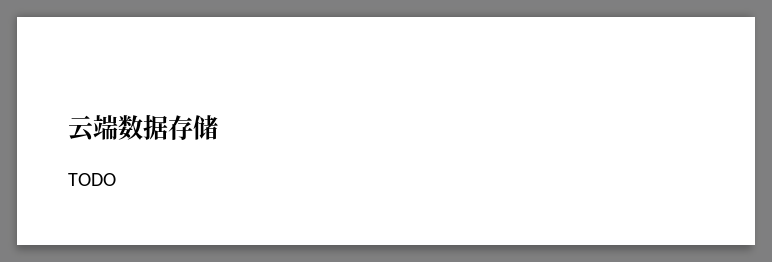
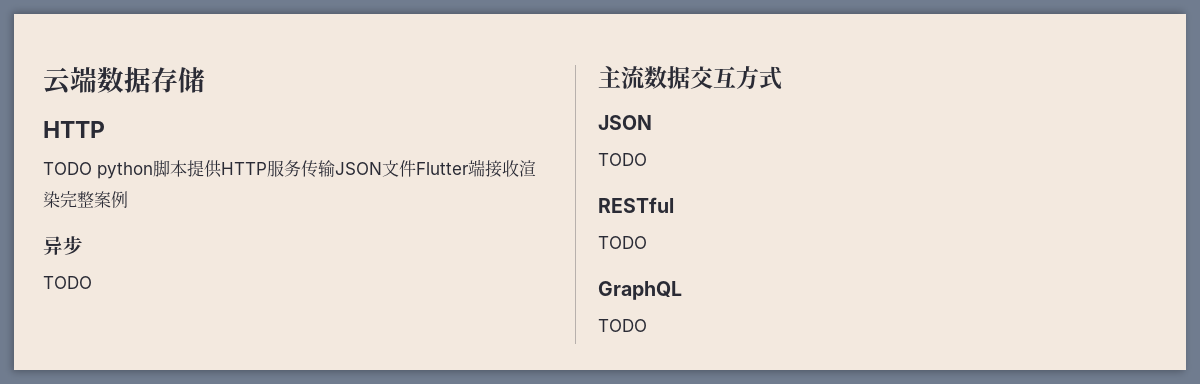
(218, 127) none -> [43,121,105,138] [43,159,536,179] [43,191,128,208] [43,236,83,255] [43,276,92,289] [598,66,782,90] [598,115,652,130] [598,153,647,166] [598,197,674,213] [598,236,647,249] [598,281,682,300] // HTTP // TODO python脚本提供HTTP服务传输JSON文件Flutter端接收渲染完整案例 // 异步 // TODO // 主流数据交互方式 // JSON // TODO // RESTful // TODO // GraphQL

